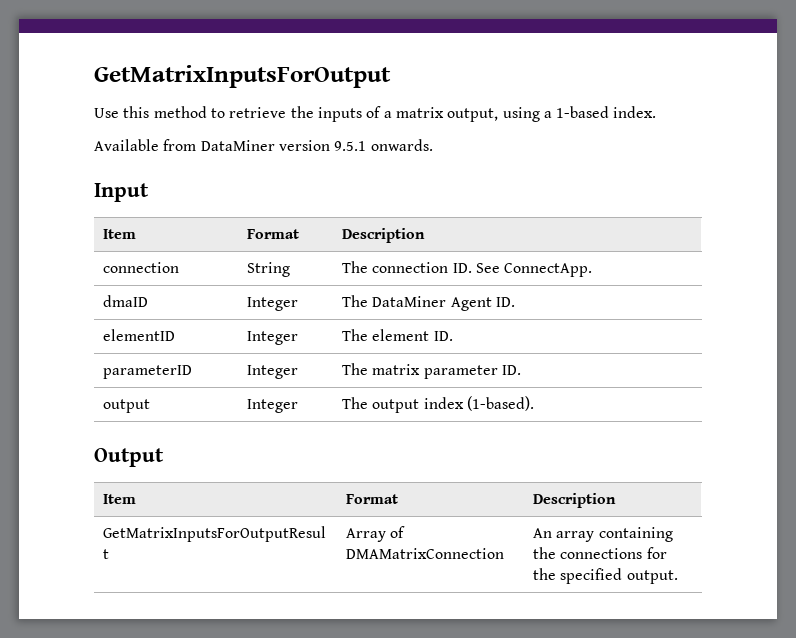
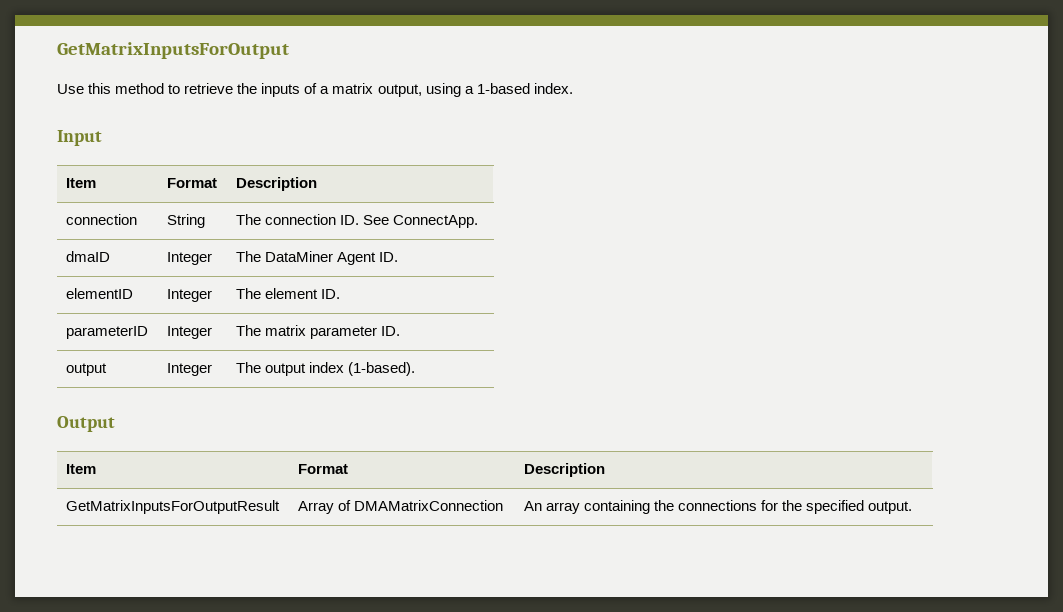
[94,139,433,151] // Available from DataMiner version 9.5.1 onwards. -> (573, 88) none

